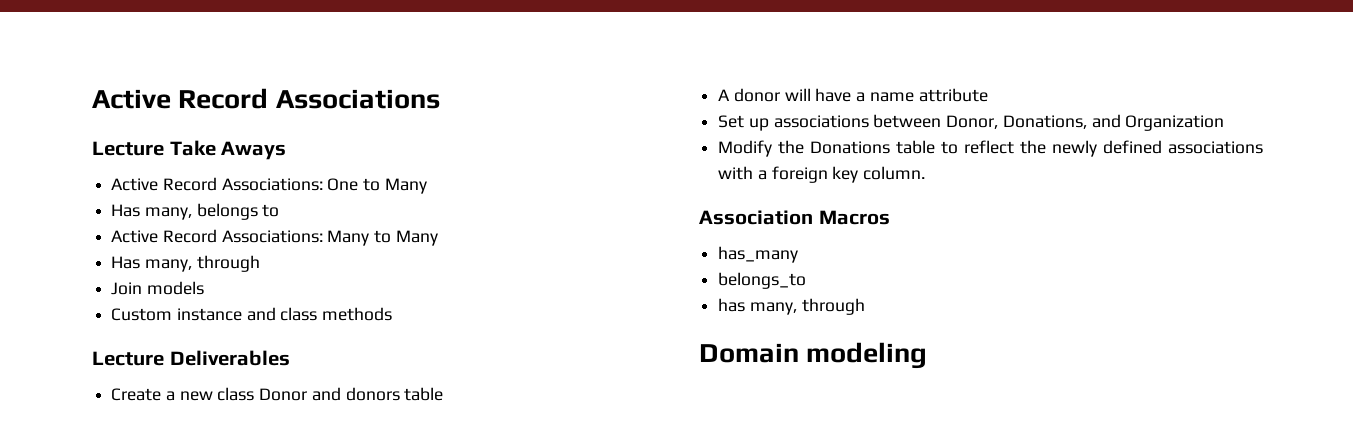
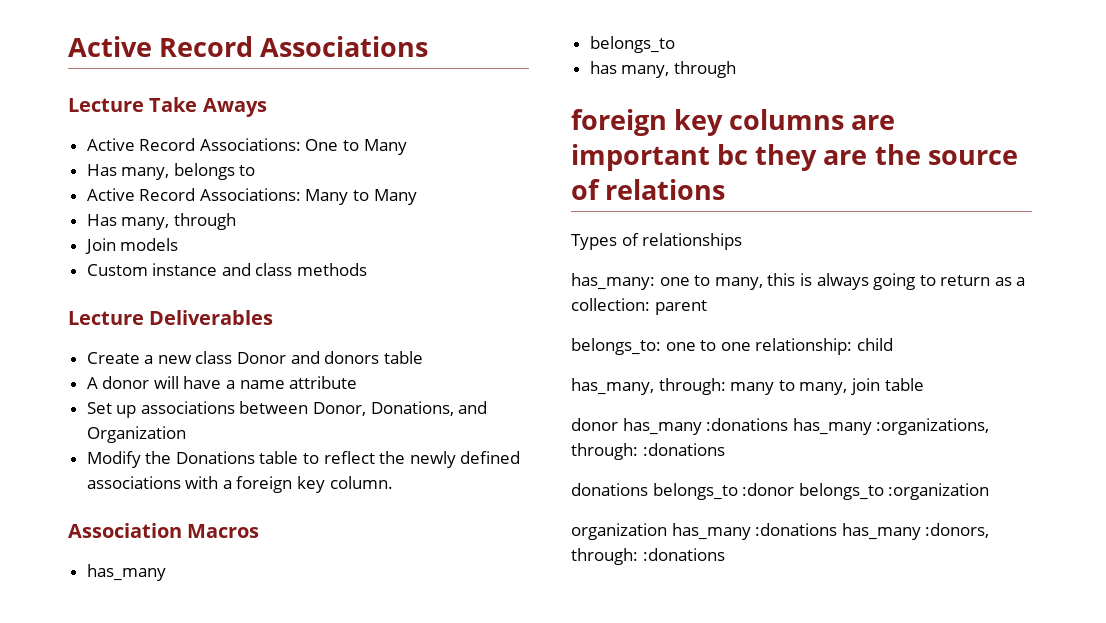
[699,342,928,369] Domain modeling -> [571,109,896,136] [571,144,1018,171] [571,179,726,200] [571,233,743,250] [571,273,1026,290] [571,298,707,315] [571,338,893,355] [571,378,924,395] [571,418,990,435] [571,443,725,460] [571,483,990,500] [571,523,990,540] [571,548,725,565] foreign key columns are important bc they are the source of relations // Types of relationships // has_many: one to many, this is always going to return as a collection: parent // belongs_to: one to one relationship: child // has_many, through: many to many, join table // donor has_many :donations has_many :organizations, through: :donations // donations belongs_to :donor belongs_to :organization // organization has_many :donations has_many :donors, through: :donations

